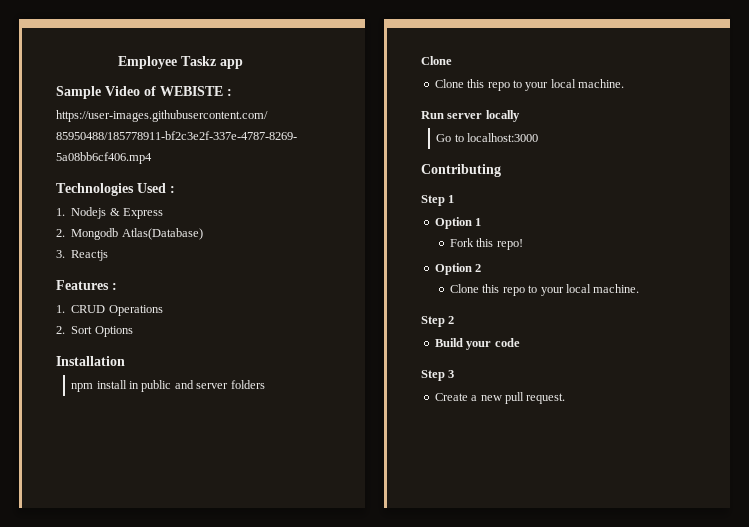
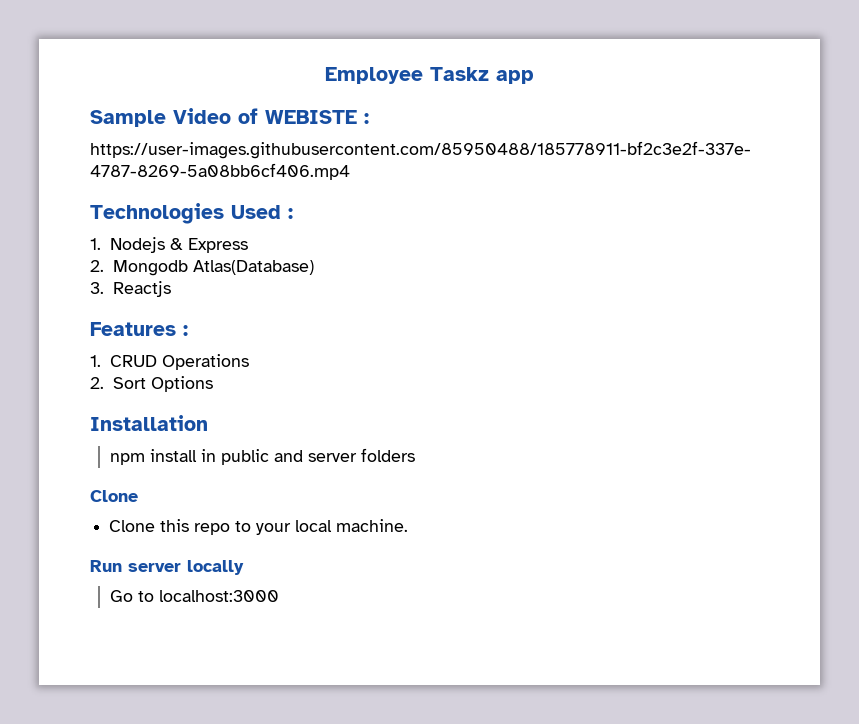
[421,164,501,177] [421,195,455,206] [434,217,482,229] [450,238,523,250] [434,263,482,275] [450,284,640,296] [421,316,455,327] [434,338,520,350] [421,370,455,381] [434,392,566,404] // Contributing // Step 1 // Option 1 // Fork this repo! // Option 2 // Clone this repo to your local machine. // Step 2 // Build your code // Step 3 // Create a new pull request. -> (280, 596) none

